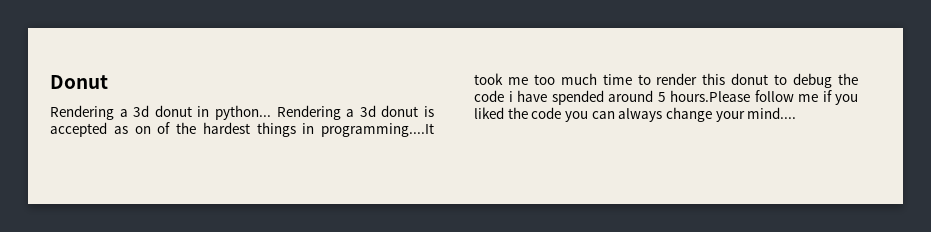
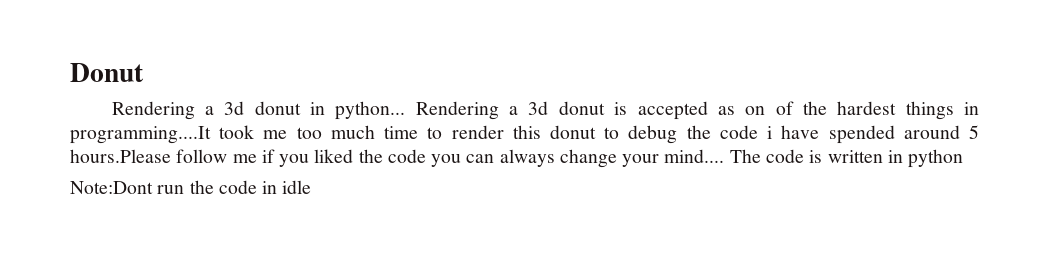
(797, 113) none -> [729,149,964,168] [70,180,312,194] The code is written in python // Note:Dont run the code in idle

